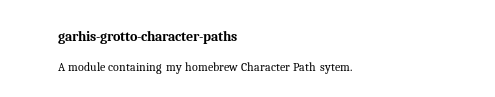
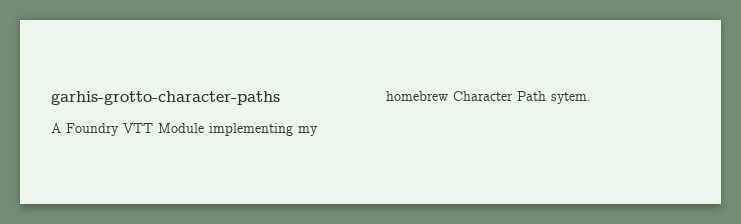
[68,62,163,74] module containing -> [66,123,293,136] Foundry VTT Module implementing

